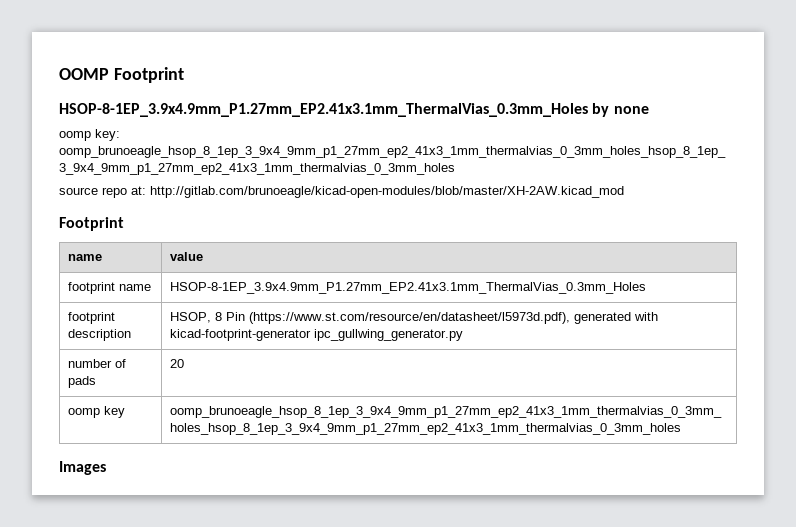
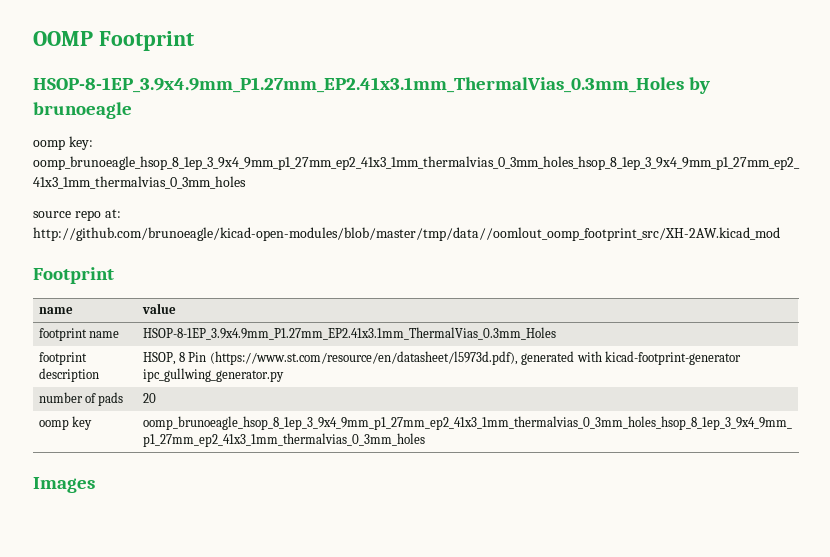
[592,103,649,117] by none -> [689,77,711,94] [33,102,132,119] by brunoeagle
[150,186,624,198] http://gitlab.com/brunoeagle/kicad-open-modules/blob/master/XH-2AW.kicad_mod -> [33,227,780,241] http://github.com/brunoeagle/kicad-open-modules/blob/master/tmp/data//oomlout_oomp_footprint_src/XH-2AW.kicad_mod

